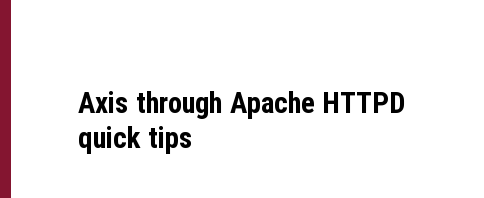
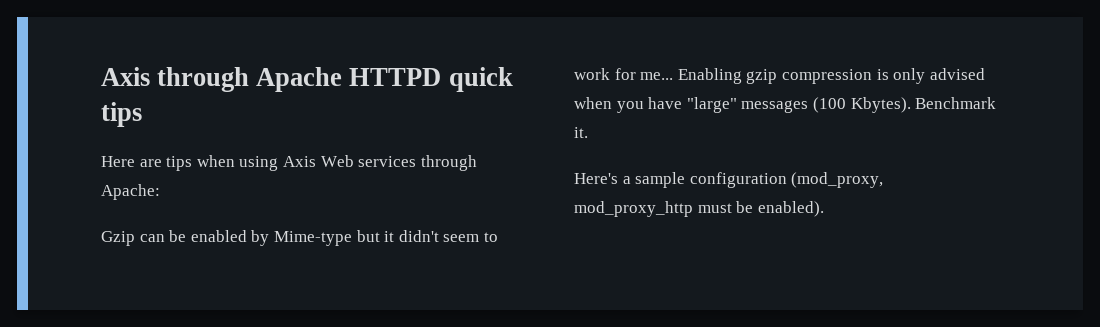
(192, 140) none -> [101,155,477,171] [101,184,160,200] [101,230,498,246] [574,68,985,84] [574,97,997,113] [574,127,588,138] [574,172,884,188] [574,201,824,217] // Here are tips when using Axis Web services through Apache: // Gzip can be enabled by Mime-type but it didn't seem to work for me... Enabling gzip compression is only advised when you have "large" messages (100 Kbytes). Benchmark it. // Here's a sample configuration (mod_proxy, mod_proxy_http must be enabled).

